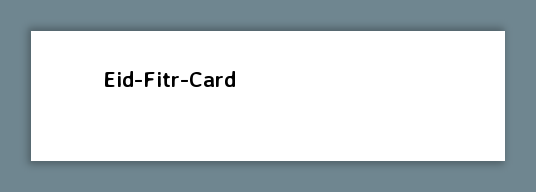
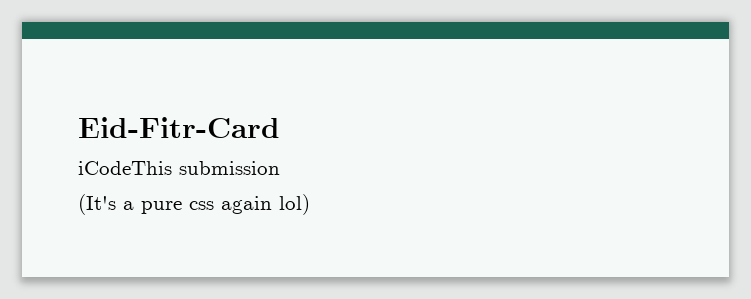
(236, 79) none -> [78,161,280,175] [78,194,310,215] // iCodeThis submission // (It's a pure css again lol)

